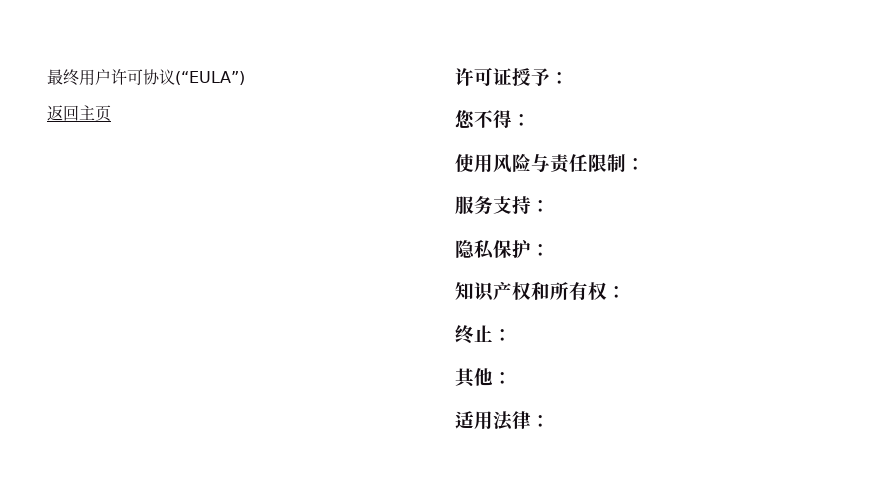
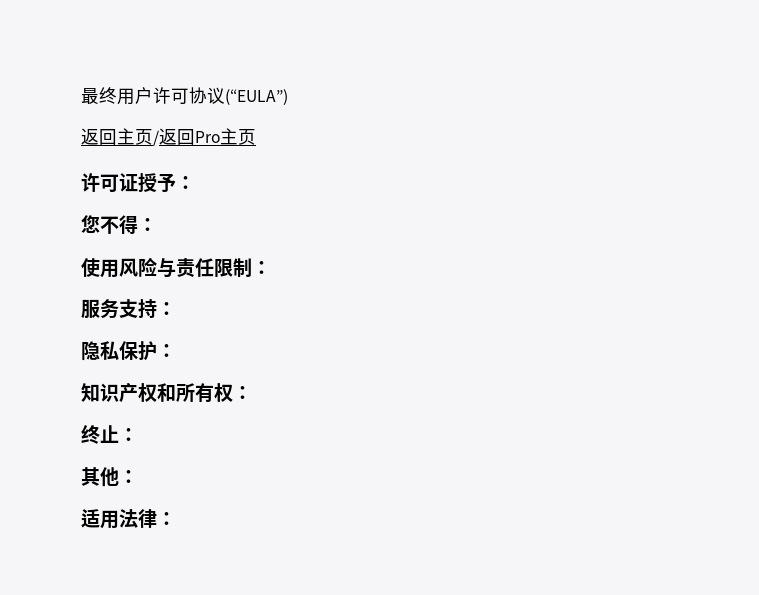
(111, 113) none -> [153,128,256,146] /返回Pro主页

